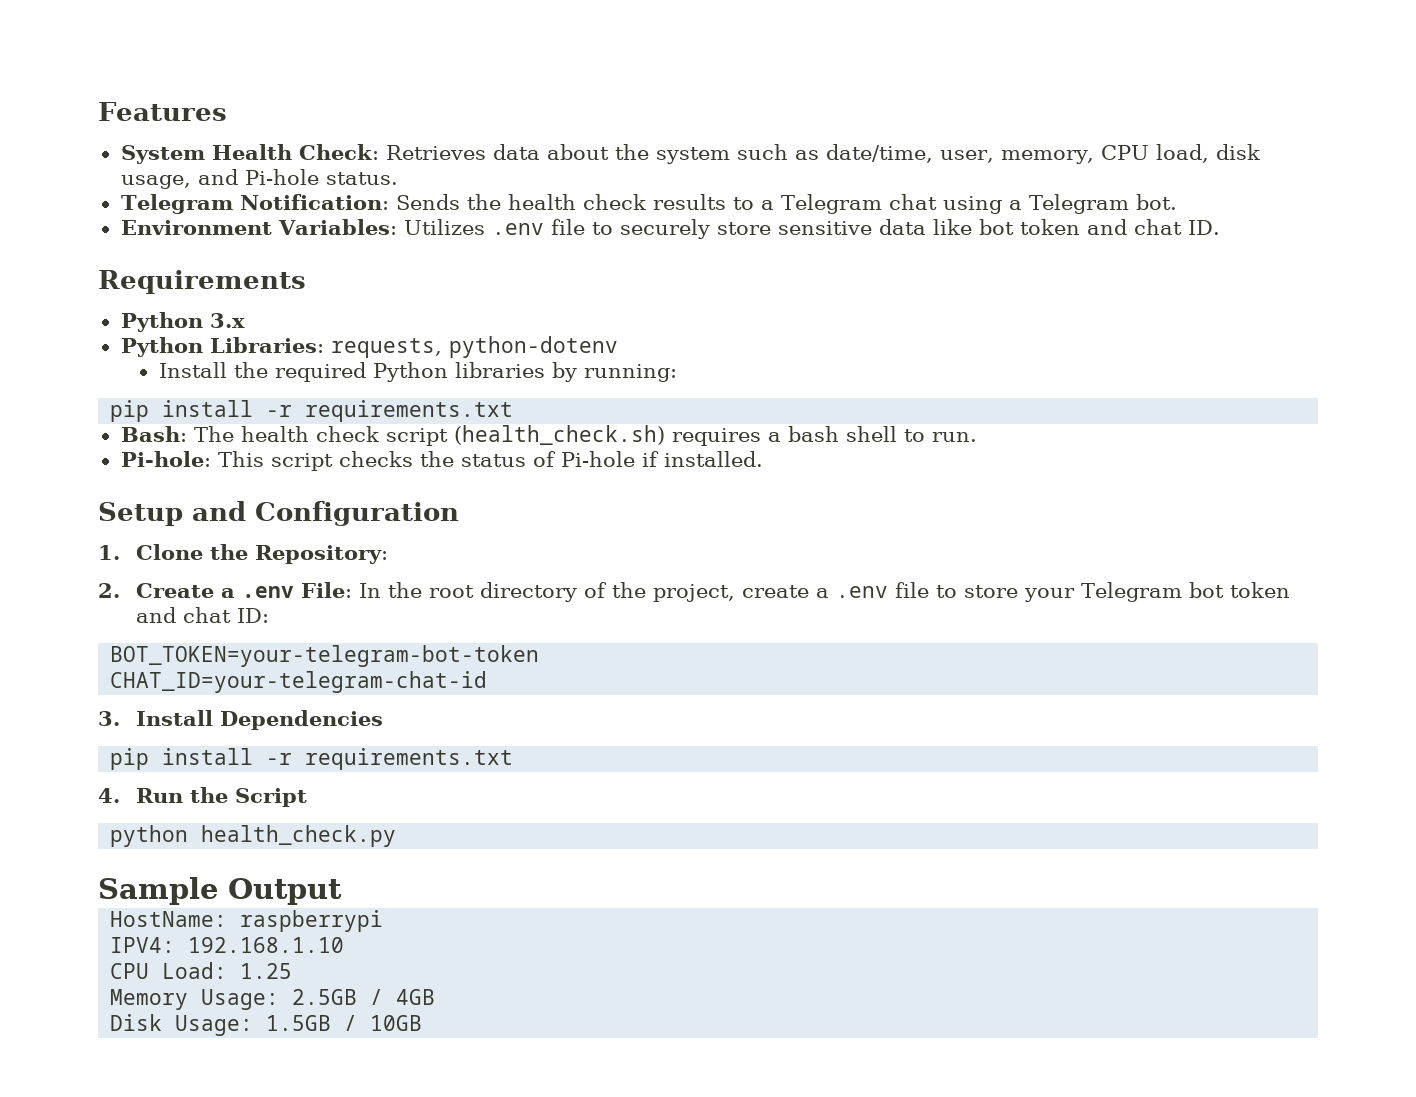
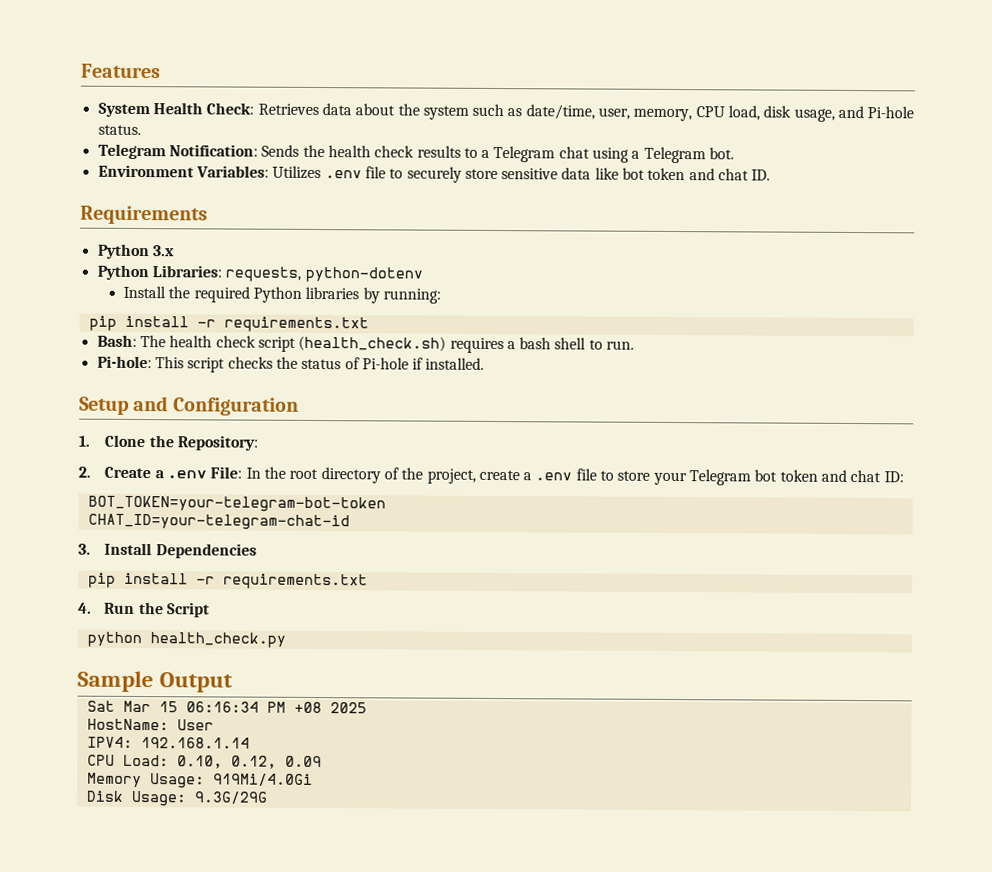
(342, 891) none -> [86,700,367,714] // Sat Mar 15 06:16:34 PM +08 2025
[240,910,384,932] raspberrypi -> [176,719,214,731] User
[188,937,345,953] 192.168.1.10 -> [140,737,250,749] 192.168.1.14
[240,963,293,979] 1.25 -> [176,755,322,769] 0.10, 0.12, 0.09
[292,989,436,1005] 2.5GB / 4GB -> [212,773,313,787] 919Mi/4.0Gi
[266,1015,423,1031] 1.5GB / 10GB -> [193,791,268,805] 9.3G/29G

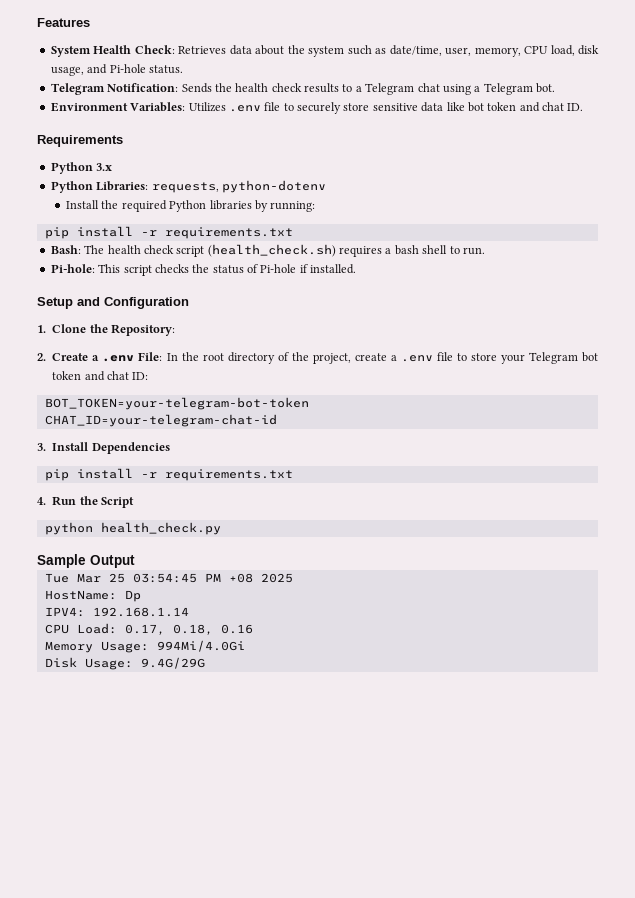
[86,700,259,713] Sat Mar 15 06:16:34 -> [44,573,197,583] Tue Mar 25 03:54:45
[176,719,214,731] User -> [124,590,141,602] Dp
[176,755,322,769] 0.10, 0.12, 0.09 -> [124,624,253,635] 0.17, 0.18, 0.16
[212,773,313,787] 919Mi/4.0Gi -> [156,640,245,652] 994Mi/4.0Gi
[193,791,268,805] 9.3G/29G -> [140,657,205,669] 9.4G/29G

